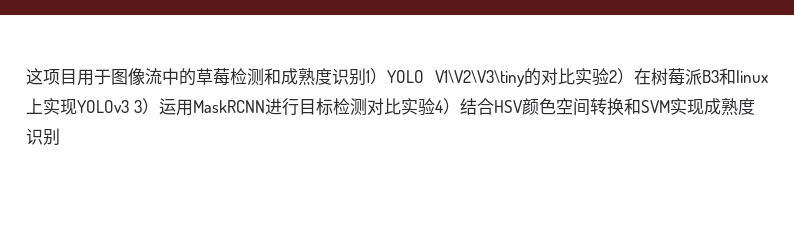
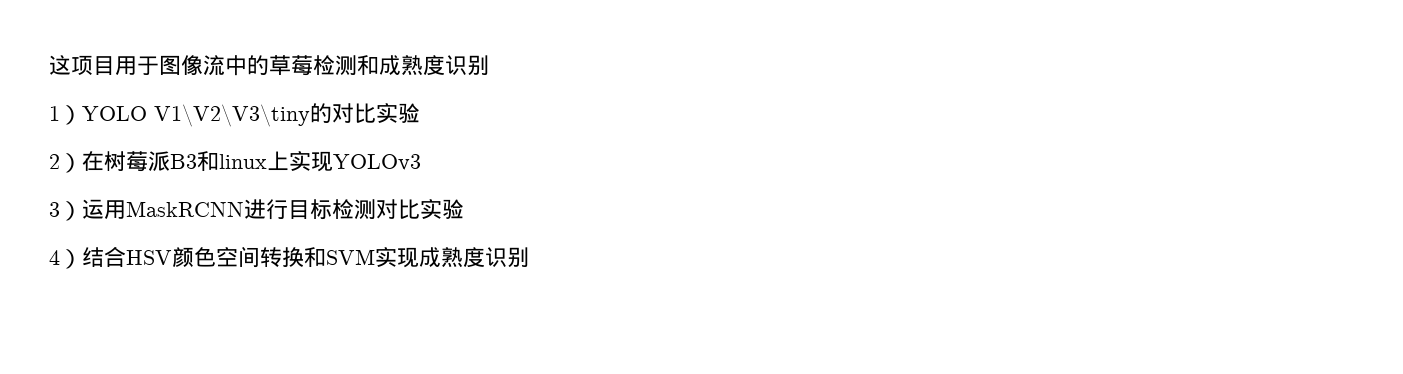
(366, 77) none -> (489, 65) //
(609, 77) none -> (420, 113) //
(129, 106) none -> (421, 162) //
(435, 107) none -> (464, 209) //

